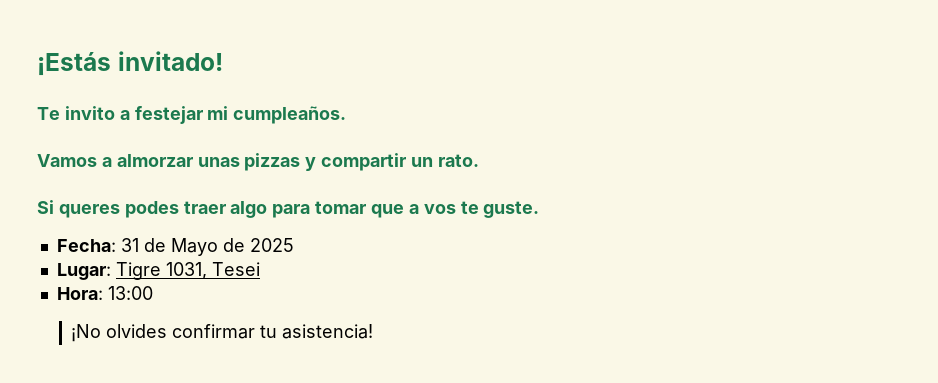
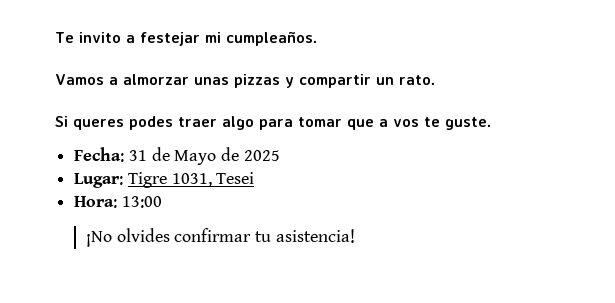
[37,51,223,76] ¡Estás invitado! // -> (55, 37) none

